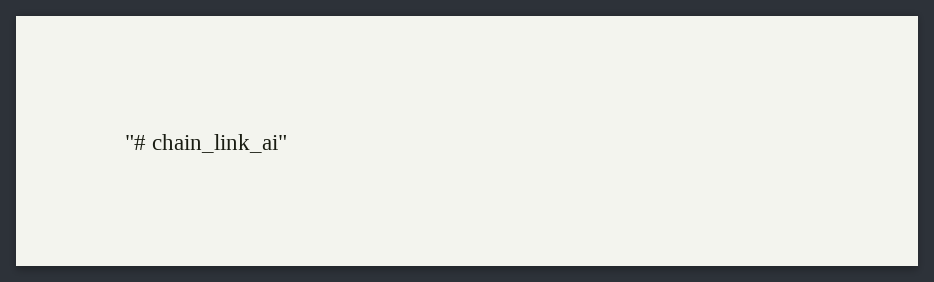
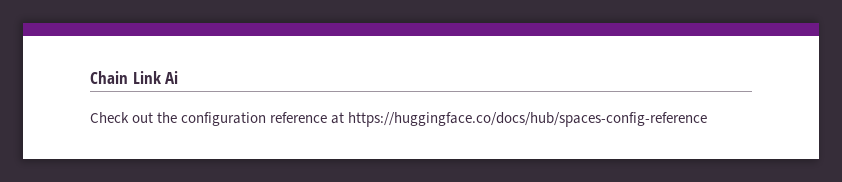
[125,134,288,153] "# chain_link_ai" -> [90,71,179,84] [90,112,708,127] Chain Link Ai // Check out the configuration reference at https://huggingface.co/docs/hub/spaces-config-reference

